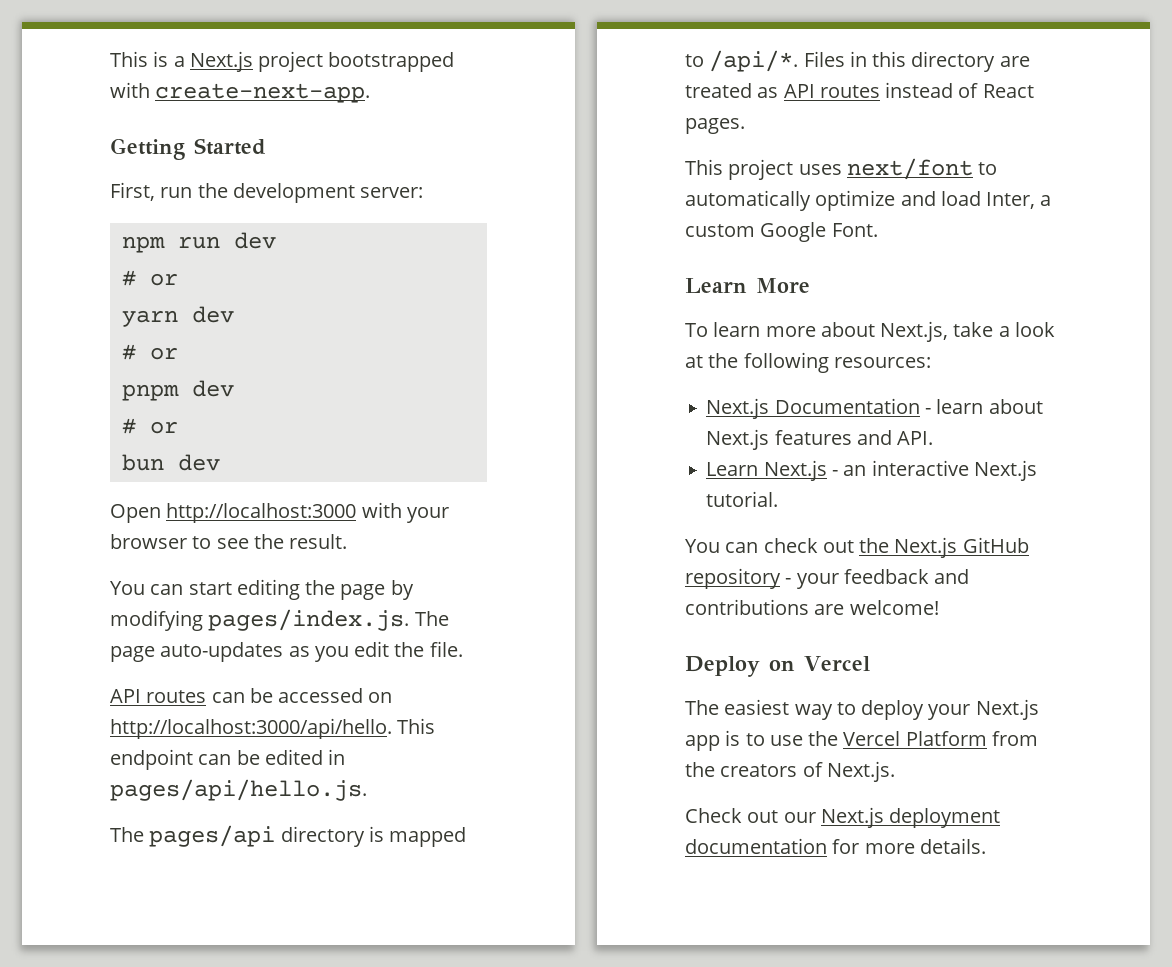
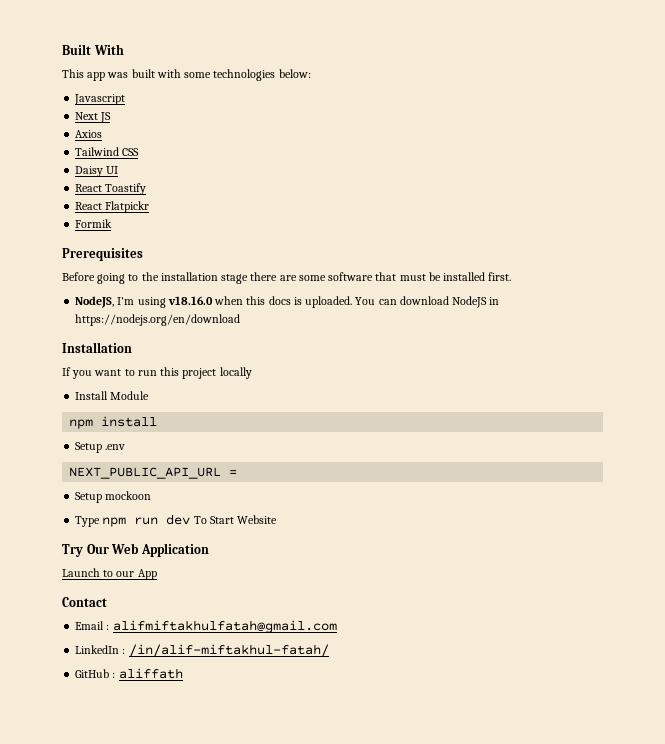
[110,51,455,72] [110,82,371,103] [110,138,266,160] [110,182,424,203] [121,232,276,253] [121,270,178,286] [121,306,234,327] [121,344,178,360] [121,380,234,401] [121,418,178,434] [121,454,220,471] [110,502,449,523] [110,534,348,549] [110,579,414,600] [110,609,449,631] [110,641,463,662] [110,688,393,703] [110,718,436,739] [110,749,346,770] [110,779,367,801] [110,825,467,847] [685,50,1030,72] [685,82,1034,98] [685,118,745,134] [685,158,998,180] [685,190,1052,211] [685,222,878,242] [685,278,810,293] [685,321,1055,342] [685,352,931,373] [706,398,1043,419] [706,429,934,450] [706,460,1037,481] [706,491,779,507] [685,537,1029,558] [685,568,970,589] [685,599,939,615] [685,656,870,677] [685,699,1039,720] [685,730,1038,751] [685,761,895,782] [685,807,1001,828] [685,838,986,854] This is a Next.js project bootstrapped with create-next-app. // Getting Started // First, run the development server: // npm run dev // # or // yarn dev // # or // pnpm dev // # or // bun dev // Open http://localhost:3000 with your browser to see the result. // You can start editing the page by modifying pages/index.js. The page auto-updates as you edit the file. // API routes can be accessed on http://localhost:3000/api/hello. This endpoint can be edited in pages/api/hello.js. // The pages/api directory is mapped to /api/*. Files in this directory are treated as API routes instead of React pages. // This project uses next/font to automatically optimize and load Inter, a custom Google Font. // Learn More // To learn more about Next.js, take a look at the following resources: // Next.js Documentation - learn about Next.js features and API. // Learn Next.js - an interactive Next.js tutorial. // You can check out the Next.js GitHub repository - your feedback and contributions are welcome! // Deploy on Vercel // The easiest way to deploy your Next.js app is to use the Vercel Platform from the creators of Next.js. // Check out our Next.js deployment documentation for more details. -> [62,44,124,55] [62,69,311,81] [74,94,126,105] [75,112,112,123] [75,130,103,138] [75,147,140,156] [75,166,119,177] [75,183,147,195] [75,201,150,213] [75,219,113,228] [62,248,143,261] [62,272,512,284] [75,296,500,308] [75,314,241,326] [62,342,132,353] [62,367,252,379] [75,391,150,400] [69,416,158,429] [75,442,126,453] [69,467,238,479] [75,491,152,503] [75,514,278,527] [62,543,209,557] [62,568,157,580] [62,597,107,607] [75,620,337,633] [75,644,329,657] [75,668,183,679] Built With // This app was built with some technologies below: // Javascript // Next JS // Axios // Tailwind CSS // Daisy UI // React Toastify // React Flatpickr // Formik // Prerequisites // Before going to the installation stage there are some software that must be installed first. // NodeJS, I'm using v18.16.0 when this docs is uploaded. You can download NodeJS in https://nodejs.org/en/download // Installation // If you want to run this project locally // Install Module // npm install // Setup .env // NEXT_PUBLIC_API_URL = // Setup mockoon // Type npm run dev To Start Website // Try Our Web Application // Launch to our App // Contact // Email : alifmiftakhulfatah@gmail.com // LinkedIn : /in/alif-miftakhul-fatah/ // GitHub : aliffath

